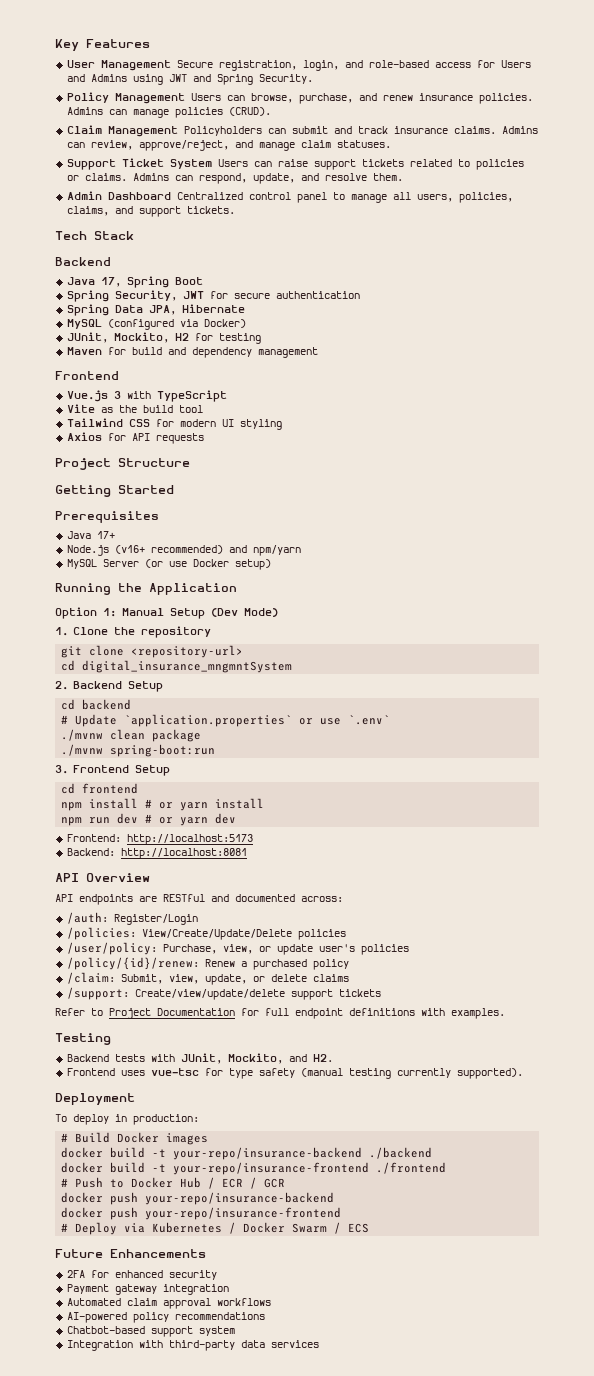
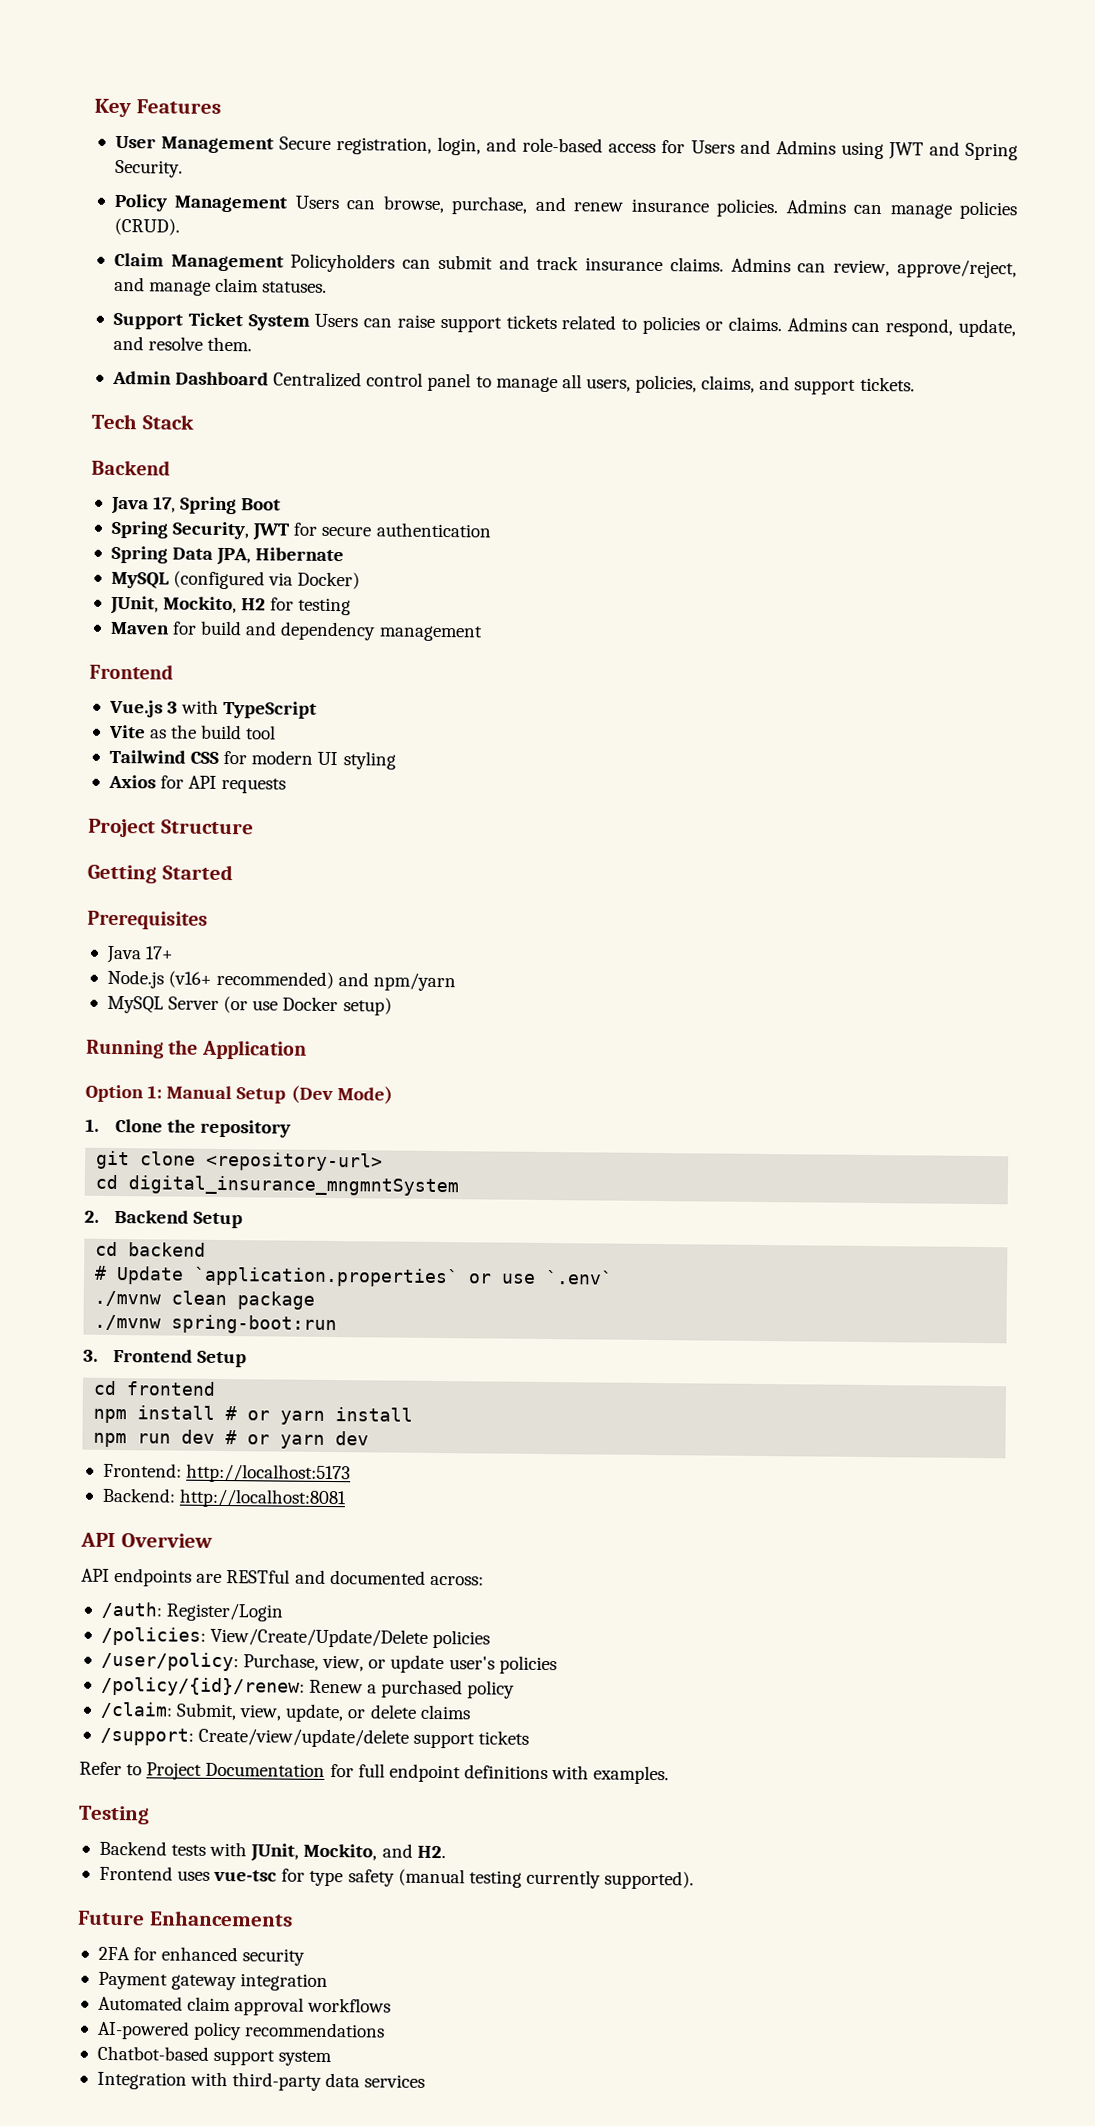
[55,1093,135,1105] [55,1114,199,1125] [61,1132,209,1145] [61,1147,433,1160] [61,1162,447,1175] [61,1177,286,1189] [61,1192,335,1205] [61,1207,342,1220] [61,1222,370,1235] // Deployment // To deploy in production: // # Build Docker images // docker build -t your-repo/insurance-backend ./backend // docker build -t your-repo/insurance-frontend ./frontend // # Push to Docker Hub / ECR / GCR // docker push your-repo/insurance-backend // docker push your-repo/insurance-frontend // # Deploy via Kubernetes / Docker Swarm / ECS -> (695, 1880) none

